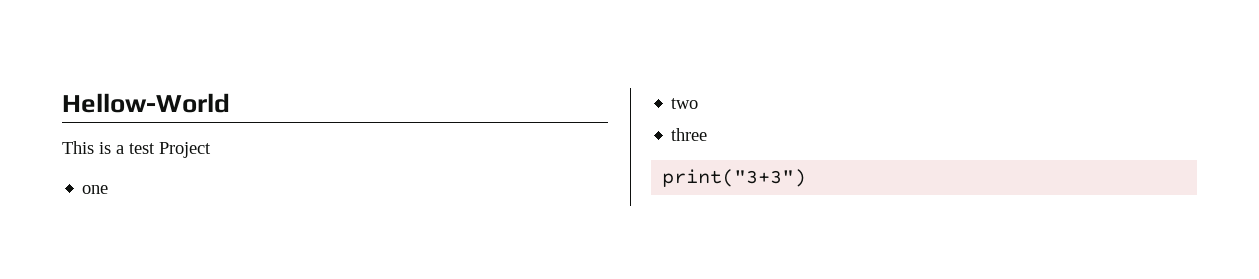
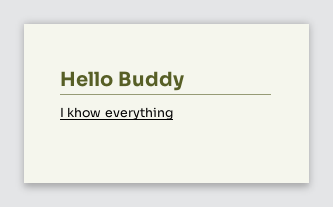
[62,93,230,113] [62,141,211,158] [82,185,109,194] [671,98,699,109] [671,128,708,141] [662,169,807,187] Hellow-World // This is a test Project // one // two // three // print("3+3") -> [60,71,185,91] [60,107,173,120] Hello Buddy // I khow everything

